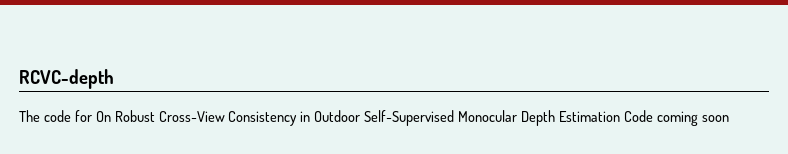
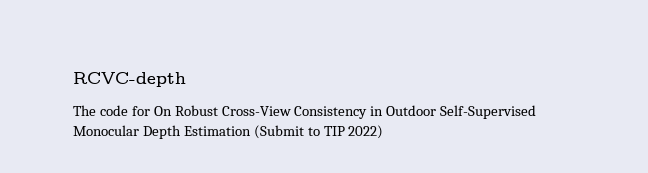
[623,110,729,126] Code coming soon -> [253,125,384,139] (Submit to TIP 2022)

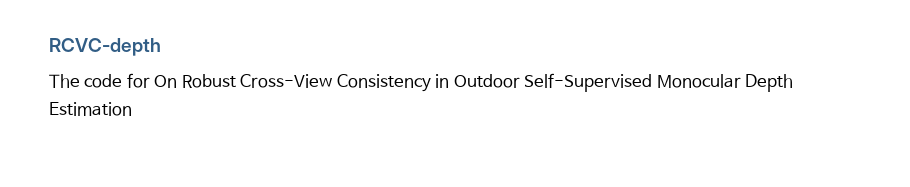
[253,125,384,139] (Submit to TIP 2022) -> (132, 109) none

